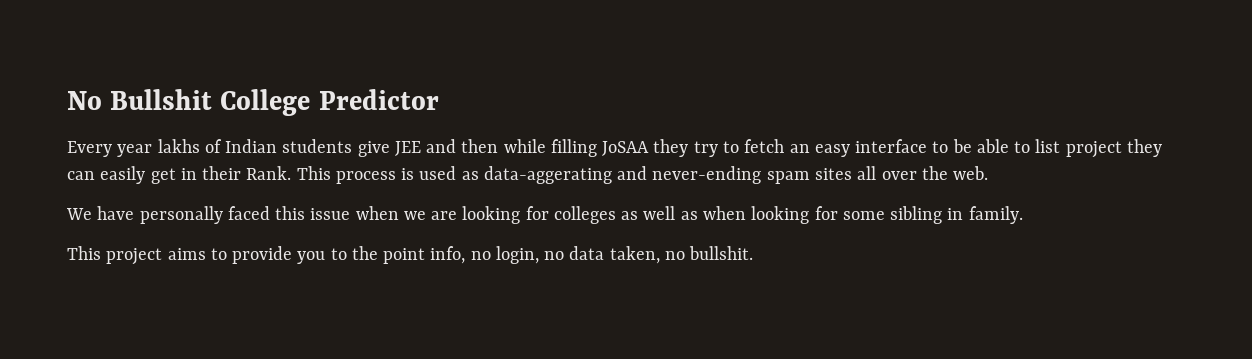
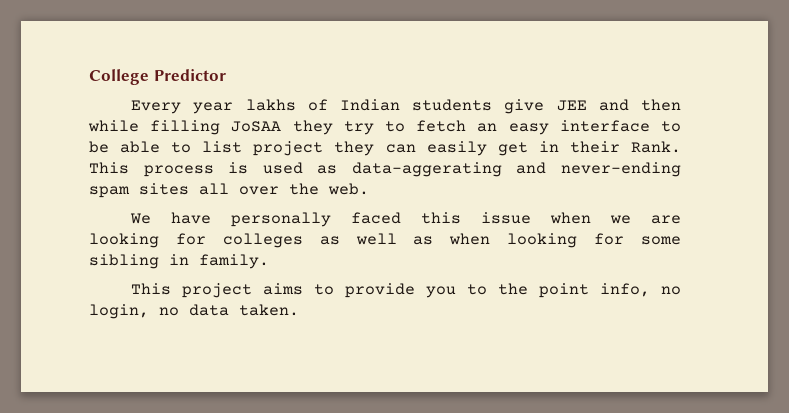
[67,89,213,110] No Bullshit -> (89, 77) none
[609,246,754,264] taken, no bullshit. -> [239,304,299,316] taken.

